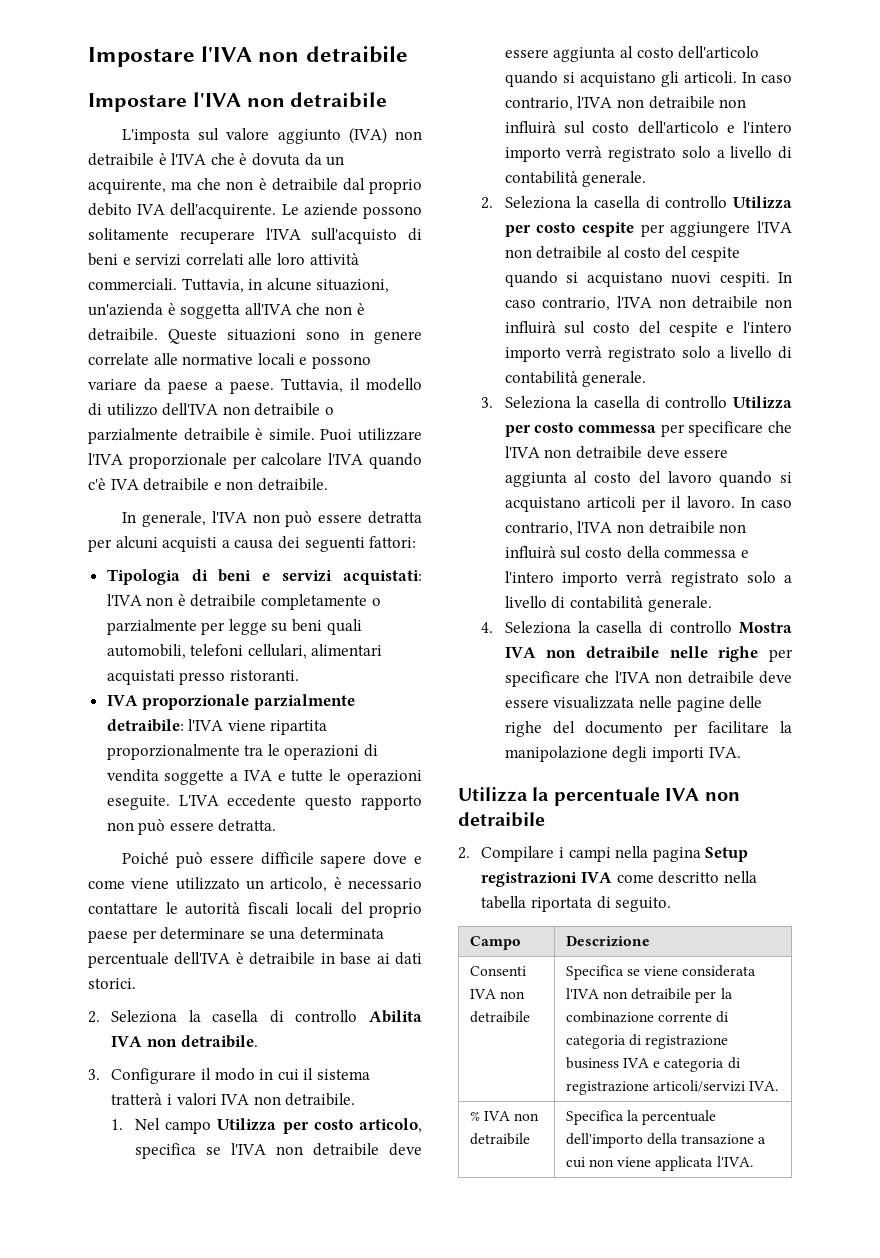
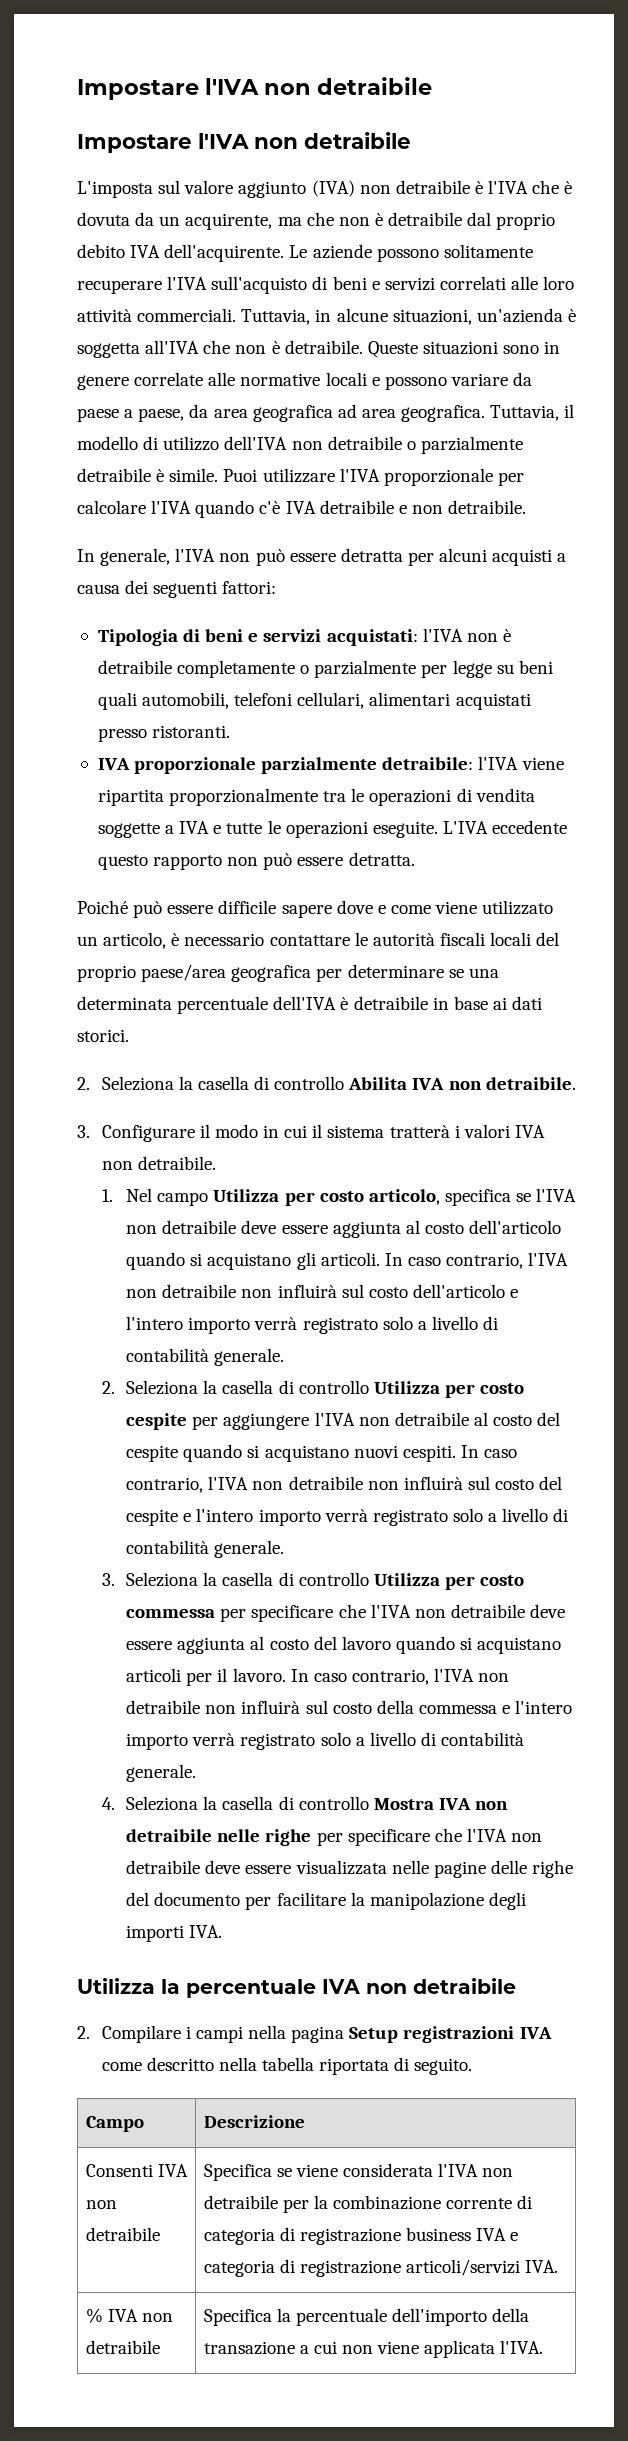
[230,381,274,394] paese. -> [138,404,486,422] paese, da area geografica ad area geografica.
[88,930,128,943] paese -> [141,964,312,982] paese/area geografica

